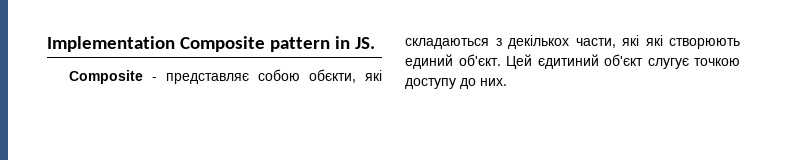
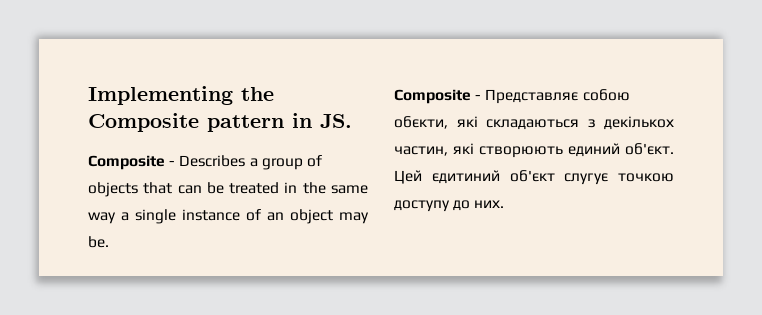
[47,36,175,52] Implementation -> [88,86,274,105] Implementing the
[166,73,250,84] представляє -> [179,155,322,170] [88,182,368,197] [88,209,369,224] [88,236,109,248] [394,89,579,104] Describes a group of objects that can be treated in the same way a single instance of an object may be. // Composite - Представляє
[575,35,639,48] части, які -> [394,146,448,156] частин,

